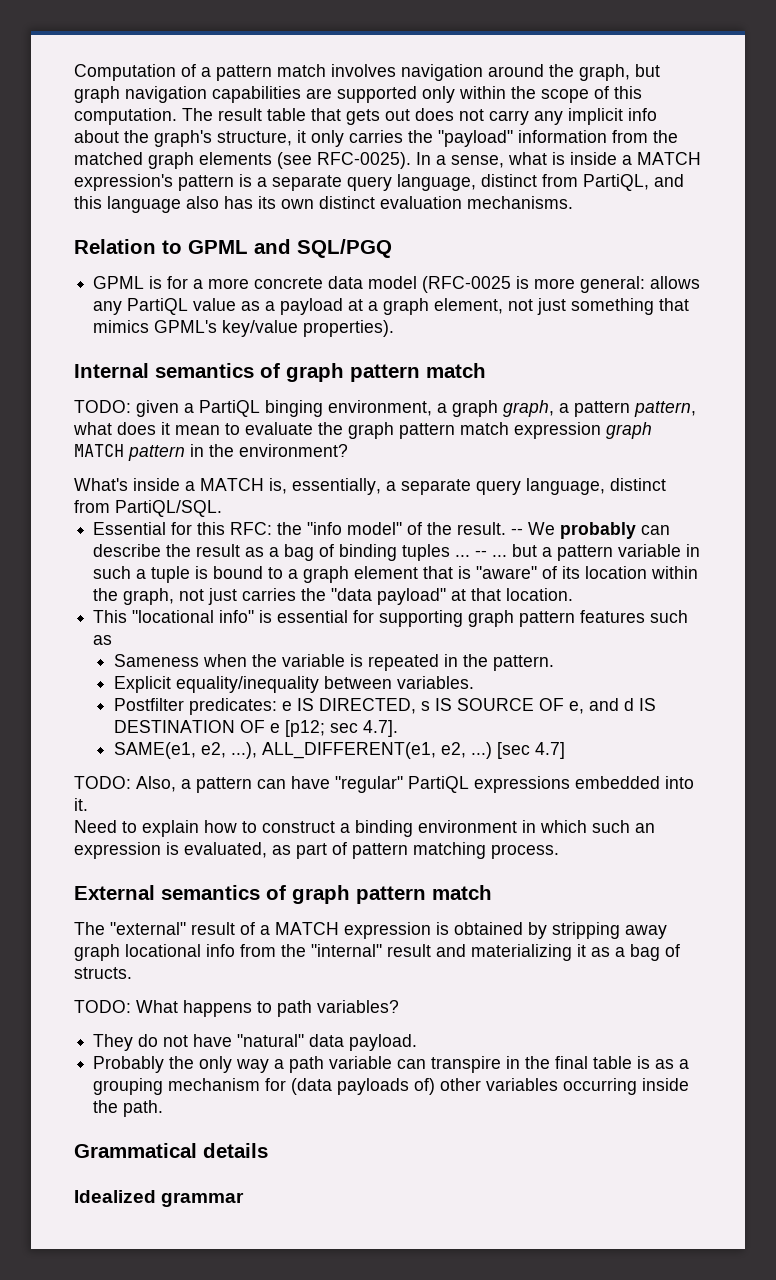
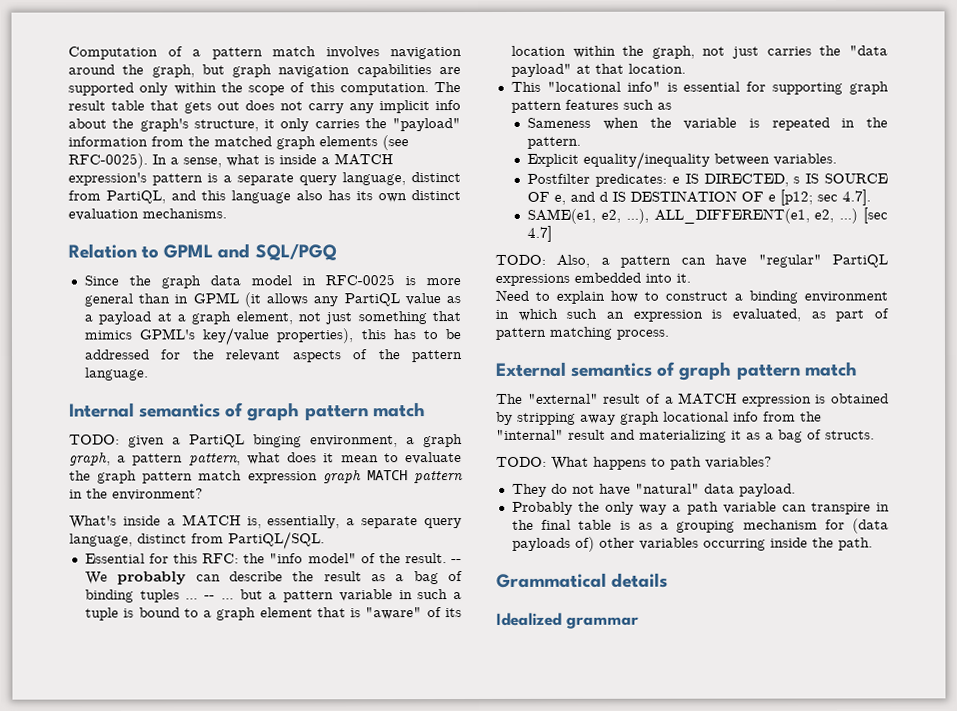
[93,276,646,293] GPML is for a more concrete data model (RFC-0025 is more general: -> [83,274,462,289] [83,292,261,308] Since the graph data model in RFC-0025 is more general than in GPML (it
[303,320,395,337] properties). -> [276,328,461,344] [83,349,464,363] [84,367,149,381] properties), this has to be addressed for the relevant aspects of the pattern language.

